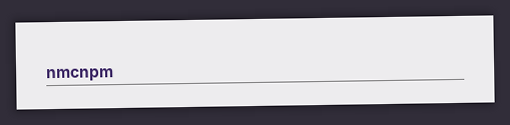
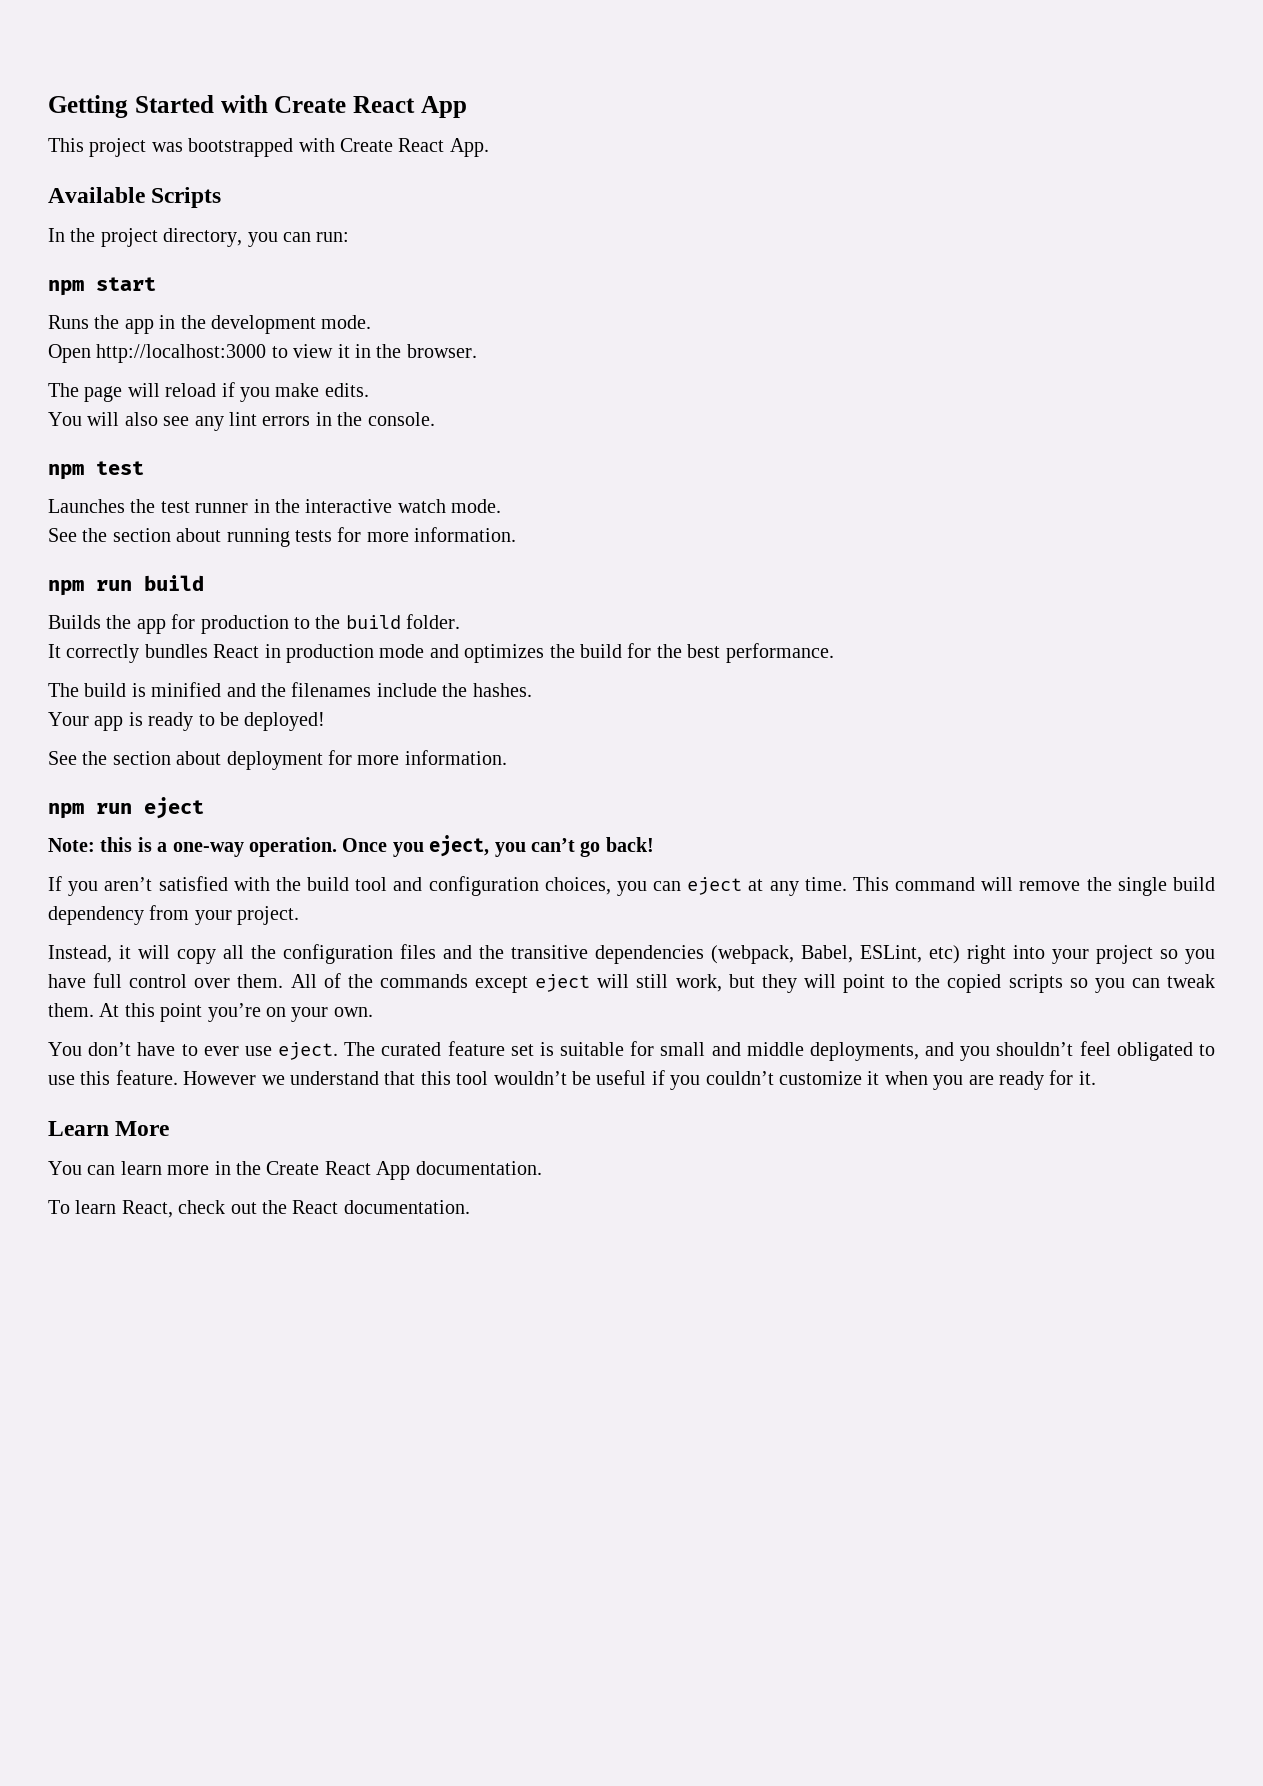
[46,68,114,83] nmcnpm -> [48,95,467,118] [48,138,489,157] [48,187,222,208] [48,228,350,247] [48,277,156,296] [48,315,372,334] [48,344,477,363] [48,382,369,402] [48,412,435,431] [48,461,144,480] [48,499,502,513] [48,527,517,547] [48,575,204,596] [48,614,461,634] [48,643,834,663] [48,682,532,697] [48,712,326,731] [48,750,507,770] [48,797,204,819] [48,835,654,857] [48,876,1215,896] [48,905,300,925] [48,944,1215,964] [48,973,1215,993] [48,1003,373,1022] [48,1041,1215,1061] [48,1070,1096,1090] [48,1121,170,1136] [48,1161,542,1180] [48,1200,470,1218] Getting Started with Create React App // This project was bootstrapped with Create React App. // Available Scripts // In the project directory, you can run: // npm start // Runs the app in the development mode. // Open http://localhost:3000 to view it in the browser. // The page will reload if you make edits. // You will also see any lint errors in the console. // npm test // Launches the test runner in the interactive watch mode. // See the section about running tests for more information. // npm run build // Builds the app for production to the build folder. // It correctly bundles React in production mode and optimizes the build for the best performance. // The build is minified and the filenames include the hashes. // Your app is ready to be deployed! // See the section about deployment for more information. // npm run eject // Note: this is a one-way operation. Once you eject, you can’t go back! // If you aren’t satisfied with the build tool and configuration choices, you can eject at any time. This command will remove the single build dependency from your project. // Instead, it will copy all the configuration files and the transitive dependencies (webpack, Babel, ESLint, etc) right into your project so you have full control over them. All of the commands except eject will still work, but they will point to the copied scripts so you can tweak them. At this point you’re on your own. // You don’t have to ever use eject. The curated feature set is suitable for small and middle deployments, and you shouldn’t feel obligated to use this feature. However we understand that this tool wouldn’t be useful if you couldn’t customize it when you are ready for it. // Learn More // You can learn more in the Create React App documentation. // To learn React, check out the React documentation.

